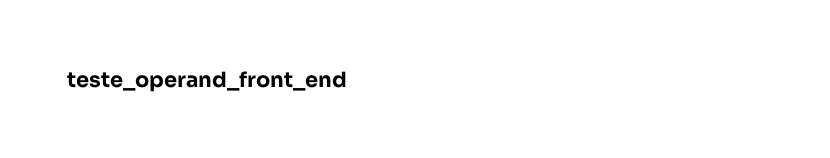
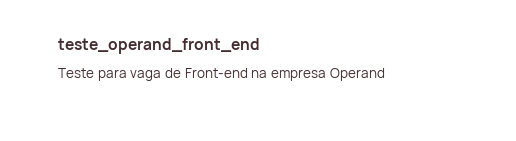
(347, 81) none -> [58,68,385,81] // Teste para vaga de Front-end na empresa Operand

